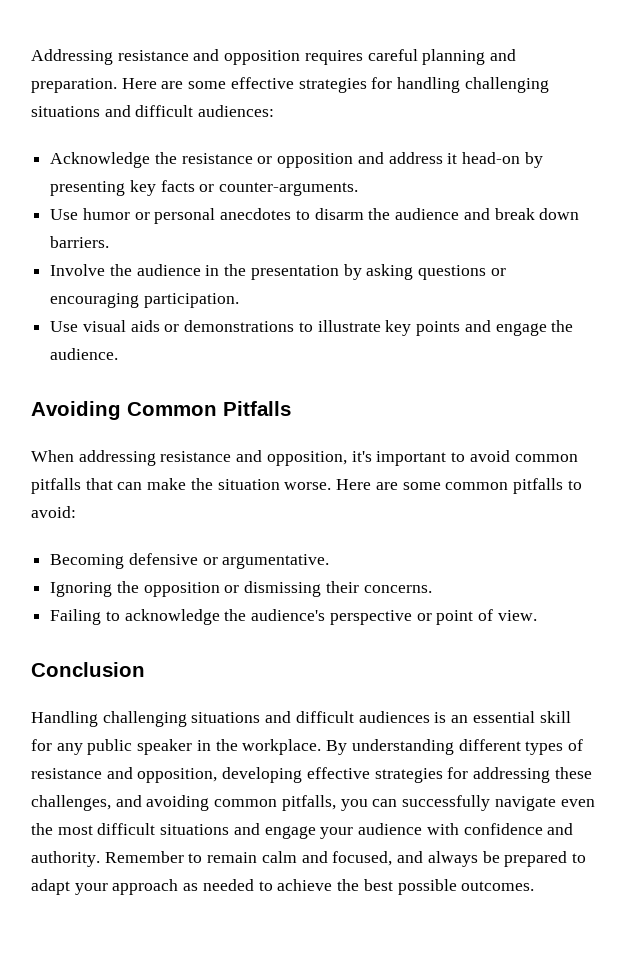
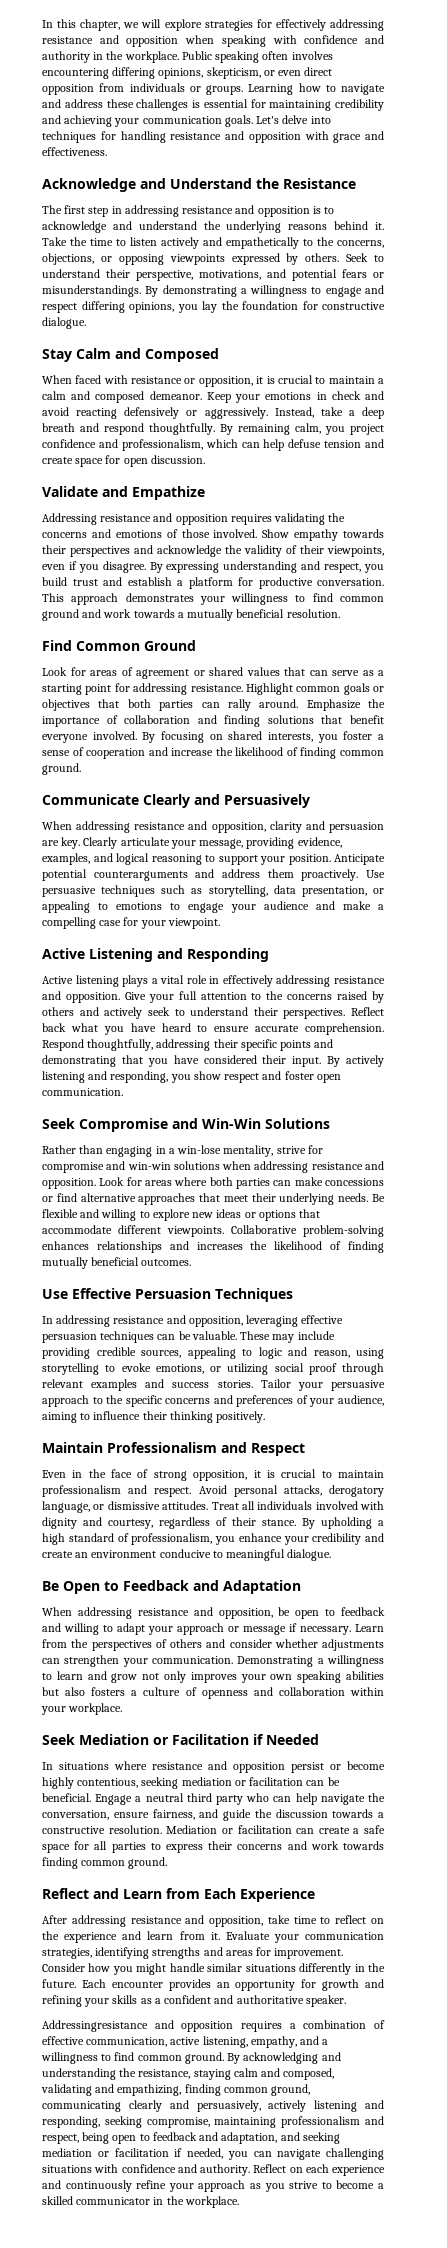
(31, 57) none -> [42,19,384,31] [42,35,385,47] [42,51,333,63] [42,67,333,79] [42,83,385,95] [42,99,384,111] [42,115,331,127] [42,131,384,143] [42,147,107,156] [42,178,356,192] [42,205,335,217] [42,221,384,233] [42,237,384,249] [42,253,384,265] [42,269,384,281] [42,285,384,297] [42,301,385,313] [42,317,86,329] [42,348,219,362] [42,375,385,387] [42,391,385,403] [42,407,384,419] [42,423,384,435] [42,439,384,451] [42,455,205,467] [42,486,205,500] In this chapter, we will explore strategies for effectively addressing resistance and opposition when speaking with confidence and authority in the workplace. Public speaking often involves encountering differing opinions, skepticism, or even direct opposition from individuals or groups. Learning how to navigate and address these challenges is essential for maintaining credibility and achieving your communication goals. Let's delve into techniques for handling resistance and opposition with grace and effectiveness. // Acknowledge and Understand the Resistance // The first step in addressing resistance and opposition is to acknowledge and understand the underlying reasons behind it. Take the time to listen actively and empathetically to the concerns, objections, or opposing viewpoints expressed by others. Seek to understand their perspective, motivations, and potential fears or misunderstandings. By demonstrating a willingness to engage and respect differing opinions, you lay the foundation for constructive dialogue. // Stay Calm and Composed // When faced with resistance or opposition, it is crucial to maintain a calm and composed demeanor. Keep your emotions in check and avoid reacting defensively or aggressively. Instead, take a deep breath and respond thoughtfully. By remaining calm, you project confidence and professionalism, which can help defuse tension and create space for open discussion. // Validate and Empathize //
[367,49,517,65] [31,77,549,93] [31,105,275,117] [50,152,543,168] [50,180,359,196] [50,208,580,224] [50,236,110,248] [50,264,506,280] [50,293,239,308] [50,320,574,336] [50,348,119,360] [31,401,291,420] [31,450,578,466] [31,478,582,494] [31,506,76,518] [50,553,330,569] [50,581,432,597] [50,609,537,625] [31,662,145,677] [31,711,571,727] [31,739,583,755] [31,767,592,783] [31,795,595,811] [31,823,574,839] [31,851,586,867] [31,879,535,895] careful planning and preparation. Here are some effective strategies for handling challenging situations and difficult audiences: // Acknowledge the resistance or opposition and address it head-on by presenting key facts or counter-arguments. // Use humor or personal anecdotes to disarm the audience and break down barriers. // Involve the audience in the presentation by asking questions or encouraging participation. // Use visual aids or demonstrations to illustrate key points and engage the audience. // Avoiding Common Pitfalls // When addressing resistance and opposition, it's important to avoid common pitfalls that can make the situation worse. Here are some common pitfalls to avoid: // Becoming defensive or argumentative. // Ignoring the opposition or dismissing their concerns. // Failing to acknowledge the audience's perspective or point of view. // Conclusion // Handling challenging situations and difficult audiences is an essential skill for any public speaker in the workplace. By understanding different types of resistance and opposition, developing effective strategies for addressing these challenges, and avoiding common pitfalls, you can successfully navigate even the most difficult situations and engage your audience with confidence and authority. Remember to remain calm and focused, and always be prepared to adapt your approach as needed to achieve the best possible outcomes. -> [274,513,346,525] [42,529,384,541] [42,545,384,557] [42,561,385,573] [42,577,384,589] [42,593,384,605] [42,609,340,621] [42,640,196,651] [42,667,384,679] [42,683,384,695] [42,699,385,711] [42,715,384,727] [42,731,384,743] [42,747,384,759] [42,763,81,775] [42,794,310,808] [42,821,384,833] [42,837,342,849] [42,853,385,865] [42,869,385,881] [42,885,384,897] [42,901,384,913] [42,917,220,929] [42,948,269,962] [42,975,385,987] [42,991,384,1003] [42,1007,384,1019] [42,1023,384,1035] [42,1039,334,1051] [42,1055,384,1067] [42,1071,341,1083] [42,1088,123,1096] [42,1118,330,1132] [42,1145,323,1157] [42,1161,384,1173] [42,1177,385,1189] [42,1193,385,1205] [42,1209,321,1221] [42,1225,384,1237] [42,1241,384,1253] [42,1257,192,1269] [42,1288,293,1302] [42,1315,344,1327] [42,1331,335,1343] [42,1347,384,1359] [42,1363,384,1375] [42,1379,385,1391] [42,1395,384,1407] [42,1411,266,1423] [42,1442,305,1456] [42,1469,385,1481] [42,1485,384,1497] [42,1501,384,1513] [42,1517,384,1529] [42,1533,384,1545] [42,1549,332,1561] [42,1580,301,1594] [42,1607,385,1619] [42,1623,384,1635] [42,1639,384,1651] [42,1655,384,1667] [42,1671,385,1683] [42,1687,384,1699] [41,1703,123,1715] [42,1734,319,1745] [42,1761,385,1773] [42,1777,340,1789] [42,1793,385,1805] [42,1809,384,1821] [42,1825,385,1834] [42,1841,384,1853] [42,1857,168,1869] [42,1888,315,1902] [42,1915,384,1927] [42,1931,384,1943] [42,1947,344,1959] [42,1963,385,1975] [42,1979,384,1991] [42,1995,346,2007] [42,2020,385,2032] [42,2036,329,2048] [41,2052,341,2064] [42,2068,335,2080] [41,2084,311,2096] [42,2100,384,2112] [42,2116,385,2128] [42,2132,340,2144] [42,2148,384,2160] [42,2164,385,2176] [42,2180,384,2192] [42,2196,239,2208] validating the concerns and emotions of those involved. Show empathy towards their perspectives and acknowledge the validity of their viewpoints, even if you disagree. By expressing understanding and respect, you build trust and establish a platform for productive conversation. This approach demonstrates your willingness to find common ground and work towards a mutually beneficial resolution. // Find Common Ground // Look for areas of agreement or shared values that can serve as a starting point for addressing resistance. Highlight common goals or objectives that both parties can rally around. Emphasize the importance of collaboration and finding solutions that benefit everyone involved. By focusing on shared interests, you foster a sense of cooperation and increase the likelihood of finding common ground. // Communicate Clearly and Persuasively // When addressing resistance and opposition, clarity and persuasion are key. Clearly articulate your message, providing evidence, examples, and logical reasoning to support your position. Anticipate potential counterarguments and address them proactively. Use persuasive techniques such as storytelling, data presentation, or appealing to emotions to engage your audience and make a compelling case for your viewpoint. // Active Listening and Responding // Active listening plays a vital role in effectively addressing resistance and opposition. Give your full attention to the concerns raised by others and actively seek to understand their perspectives. Reflect back what you have heard to ensure accurate comprehension. Respond thoughtfully, addressing their specific points and demonstrating that you have considered their input. By actively listening and responding, you show respect and foster open communication. // Seek Compromise and Win-Win Solutions // Rather than engaging in a win-lose mentality, strive for compromise and win-win solutions when addressing resistance and opposition. Look for areas where both parties can make concessions or find alternative approaches that meet their underlying needs. Be flexible and willing to explore new ideas or options that accommodate different viewpoints. Collaborative problem-solving enhances relationships and increases the likelihood of finding mutually beneficial outcomes. // Use Effective Persuasion Techniques // In addressing resistance and opposition, leveraging effective persuasion techniques can be valuable. These may include providing credible sources, appealing to logic and reason, using storytelling to evoke emotions, or utilizing social proof through relevant examples and success stories. Tailor your persuasive approach to the specific concerns and preferences of your audience, aiming to influence their thinking positively. // Maintain Professionalism and Respect // Even in the face of strong opposition, it is crucial to maintain professionalism and respect. Avoid personal attacks, derogatory language, or dismissive attitudes. Treat all individuals involved with dignity and courtesy, regardless of their stance. By upholding a high standard of professionalism, you enhance your credibility and create an environment conducive to meaningful dialogue. // Be Open to Feedback and Adaptation // When addressing resistance and opposition, be open to feedback and willing to adapt your approach or message if necessary. Learn from the perspectives of others and consider whether adjustments can strengthen your communication. Demonstrating a willingness to learn and grow not only improves your own speaking abilities but also fosters a culture of openness and collaboration within your workplace. // Seek Mediation or Facilitation if Needed // In situations where resistance and opposition persist or become highly contentious, seeking mediation or facilitation can be beneficial. Engage a neutral third party who can help navigate the conversation, ensure fairness, and guide the discussion towards a constructive resolution. Mediation or facilitation can create a safe space for all parties to express their concerns and work towards finding common ground. // Reflect and Learn from Each Experience // After addressing resistance and opposition, take time to reflect on the experience and learn from it. Evaluate your communication strategies, identifying strengths and areas for improvement. Consider how you might handle similar situations differently in the future. Each encounter provides an opportunity for growth and refining your skills as a confident and authoritative speaker. // Addressingresistance and opposition requires a combination of effective communication, active listening, empathy, and a willingness to find common ground. By acknowledging and understanding the resistance, staying calm and composed, validating and empathizing, finding common ground, communicating clearly and persuasively, actively listening and responding, seeking compromise, maintaining professionalism and respect, being open to feedback and adaptation, and seeking mediation or facilitation if needed, you can navigate challenging situations with confidence and authority. Reflect on each experience and continuously refine your approach as you strive to become a skilled communicator in the workplace.

